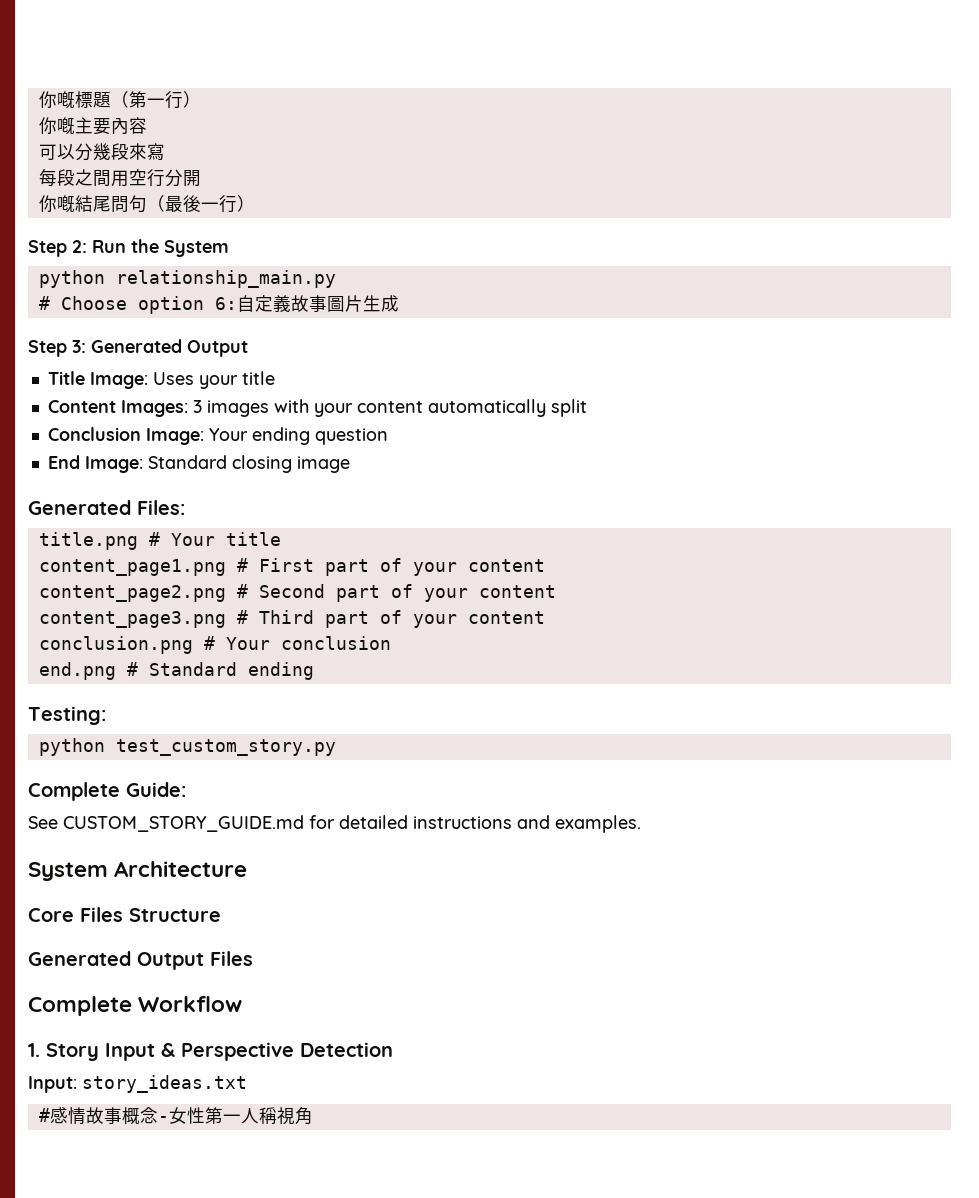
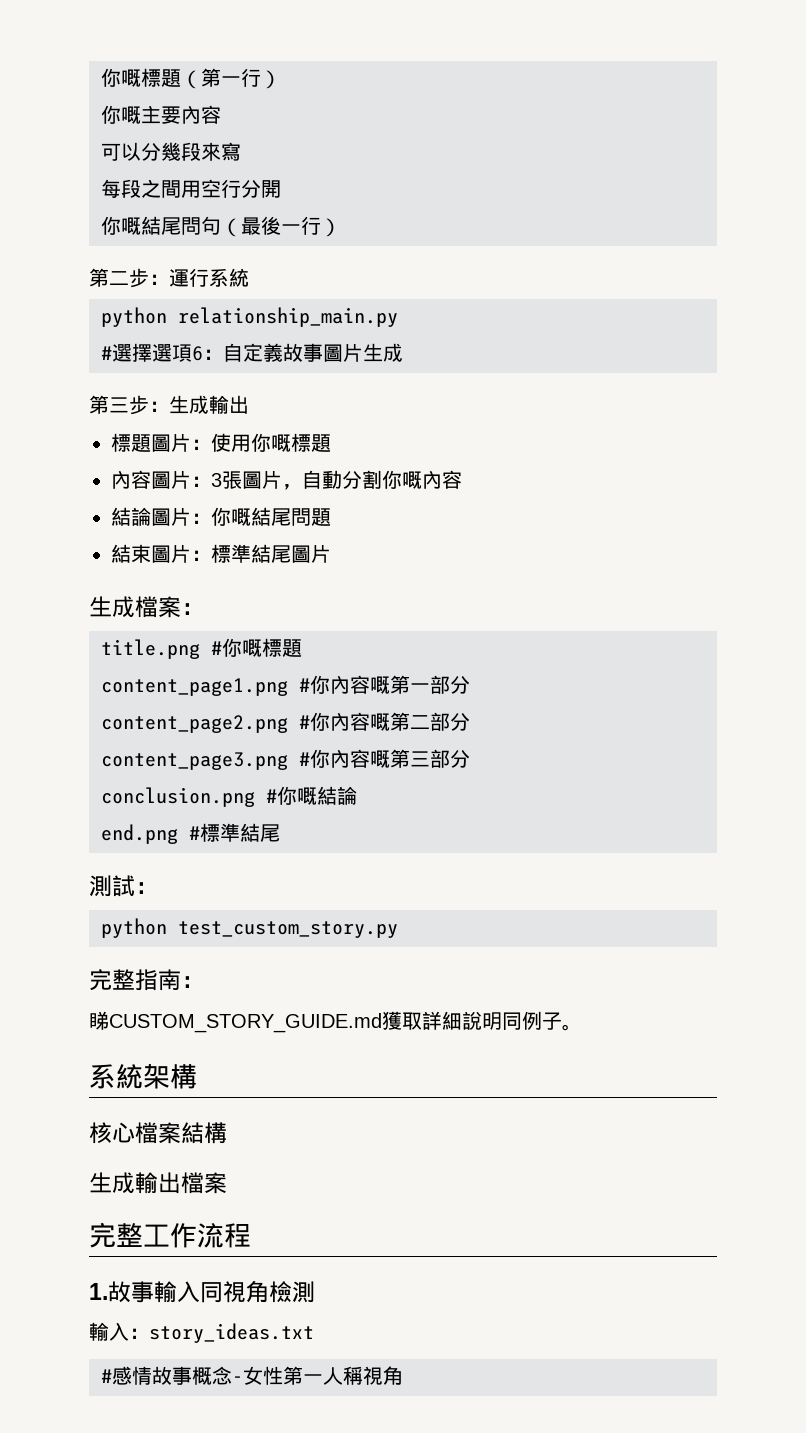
[28,239,229,257] Step 2: Run the System -> [89,268,249,288] 第二步：運行系統
[60,296,237,314] Choose option 6: -> [112,343,223,362] 選擇選項6：
[28,339,248,357] [47,371,275,389] [47,399,587,417] [47,427,388,445] [47,455,350,473] [28,500,185,515] Step 3: Generated Output // Title Image: Uses your title // Content Images: 3 images with your content automatically split // Conclusion Image: Your ending question // End Image: Standard closing image // Generated Files: -> [89,395,249,415] [111,433,331,452] [111,470,462,490] [111,507,331,526] [111,544,331,563] [89,596,204,618] 第三步：生成輸出 // 標題圖片：使用你嘅標題 // 內容圖片：3張圖片，自動分割你嘅內容 // 結論圖片：你嘅結尾問題 // 結束圖片：標準結尾圖片 // 生成檔案：
[170,532,281,546] Your title -> [222,638,302,657] 你嘅標題
[258,558,545,576] [38,584,556,602] [38,610,545,628] First part of your content // content_page2.png # Second part of your content // content_page3.png # Third part of your content -> [310,675,470,694] [101,712,470,733] [101,749,470,770] 你內容嘅第一部分 // content_page2.png #你內容嘅第二部分 // content_page3.png #你內容嘅第三部分
[225,636,391,650] Your conclusion -> [277,786,357,805] 你嘅結論
[148,662,314,680] [28,706,106,725] Standard ending // Testing: -> [200,823,280,842] [89,875,158,897] 標準結尾 // 測試：
[28,782,186,801] [28,815,641,833] [28,861,248,881] [28,907,221,922] [28,951,253,970] [28,996,243,1016] [28,1042,393,1061] [28,1076,77,1093] Complete Guide: // See CUSTOM_STORY_GUIDE.md for detailed instructions and examples. // System Architecture // Core Files Structure // Generated Output Files // Complete Workflow // 1. Story Input & Perspective Detection // Input: -> [89,969,204,991] [89,1011,582,1033] [89,1064,197,1089] [89,1122,227,1144] [89,1172,227,1194] [89,1222,251,1248] [89,1280,315,1303] [89,1322,149,1341] 完整指南： // 睇CUSTOM_STORY_GUIDE.md獲取詳細說明同例子。 // 系統架構 // 核心檔案結構 // 生成輸出檔案 // 完整工作流程 // 1.故事輸入同視角檢測 // 輸入：

